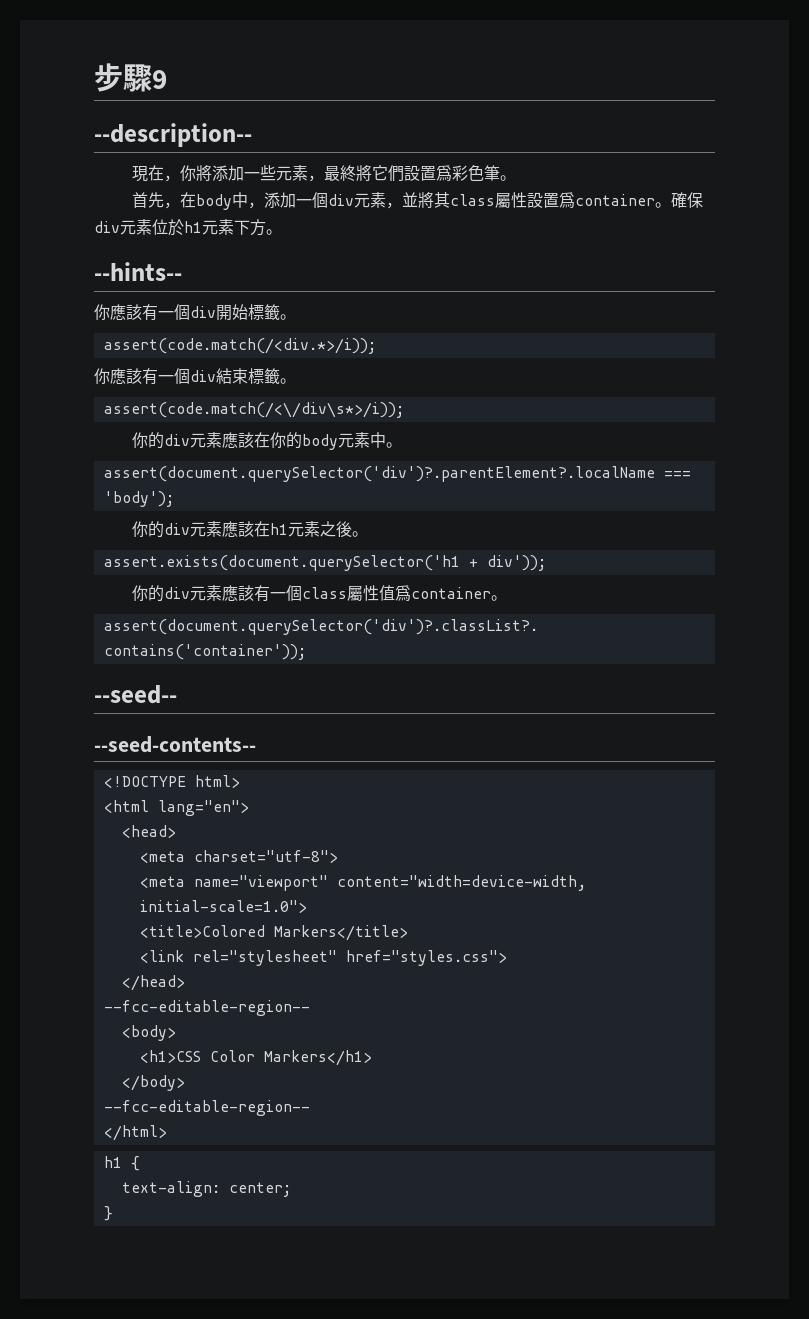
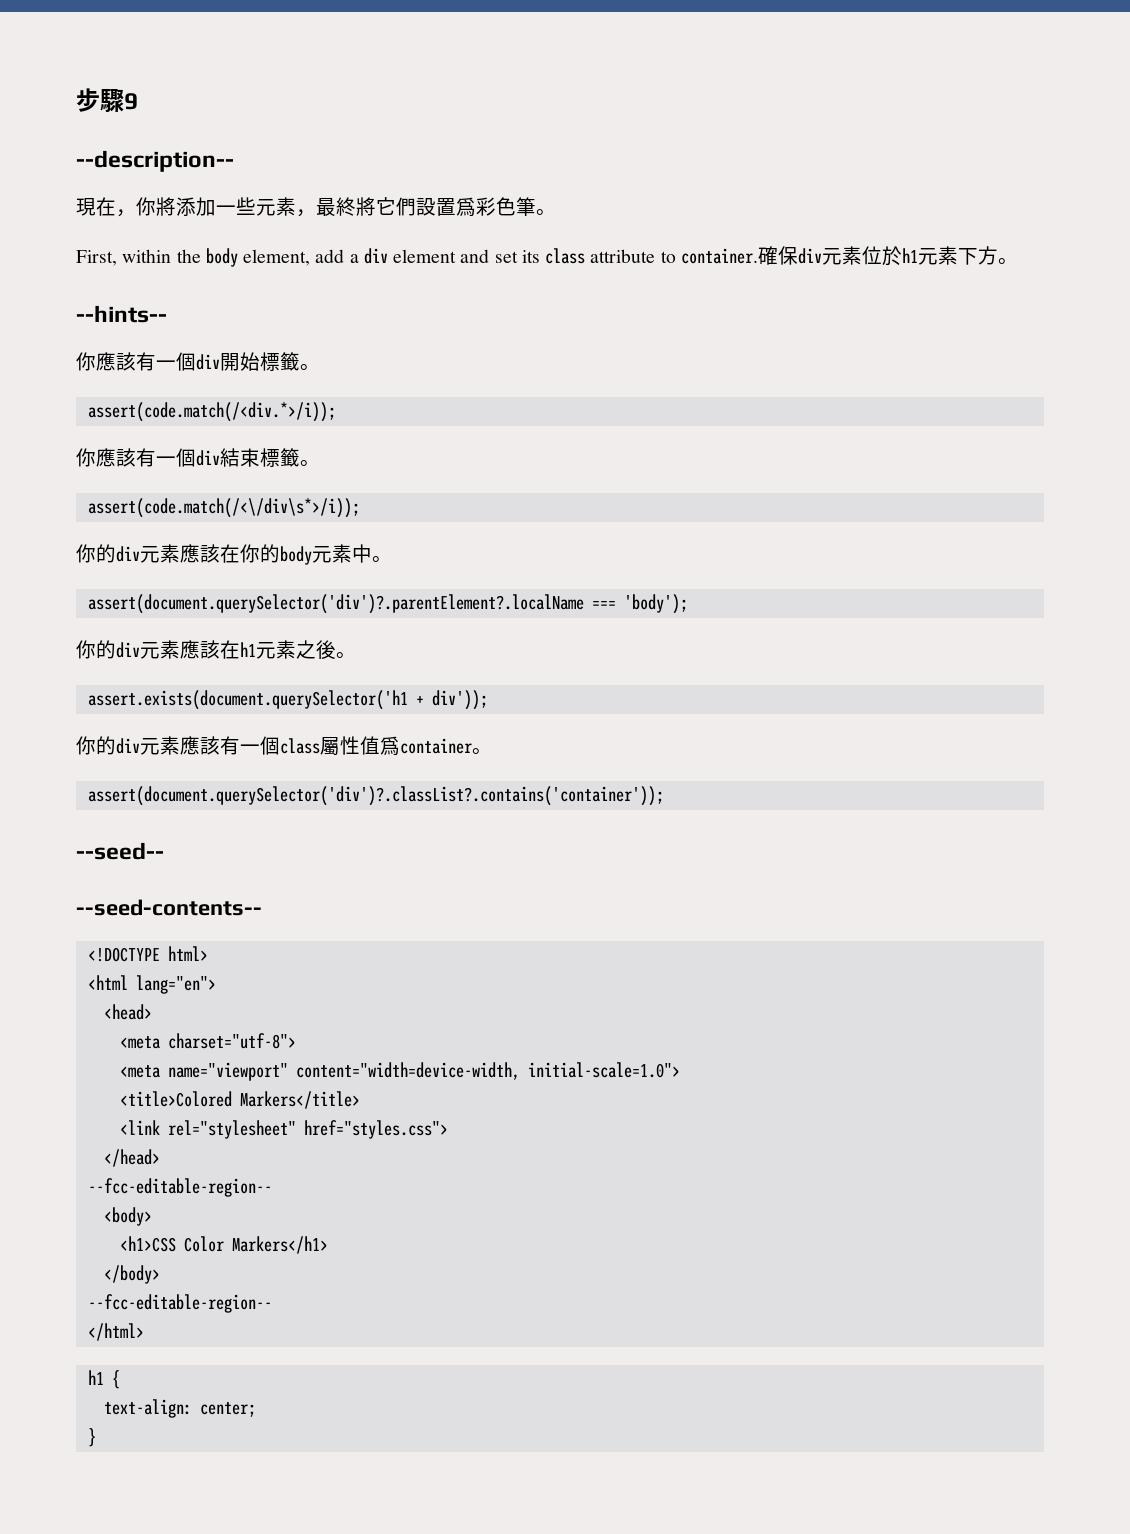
[132,192,672,210] 首先，在body中，添加一個div元素，並將其class屬性設置爲container。 -> [76,248,758,267] First, within the body element, add a div element and set its class attribute to container.

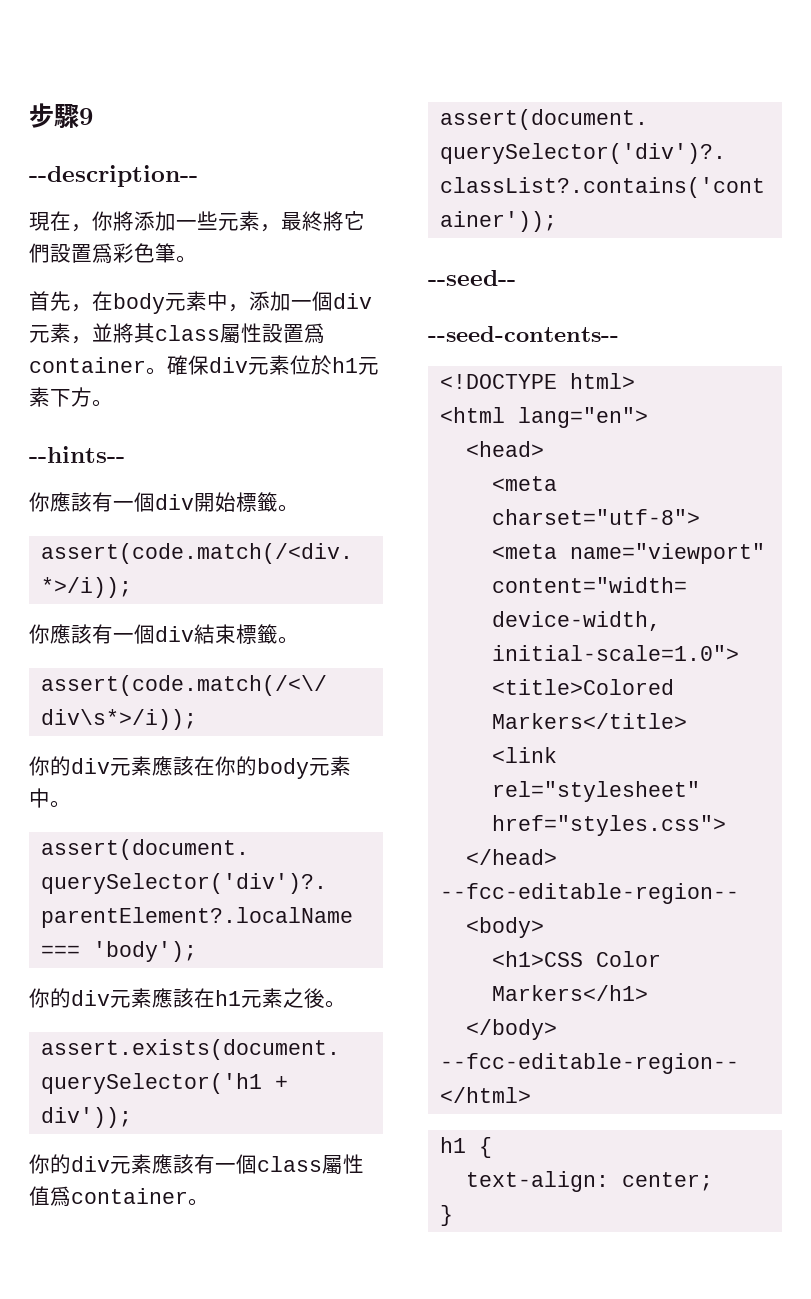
[76,248,758,267] First, within the body element, add a div element and set its class attribute to container. -> [29,291,372,314] [29,323,325,344] [29,357,167,375] 首先，在body元素中，添加一個div元素，並將其class屬性設置爲container。

